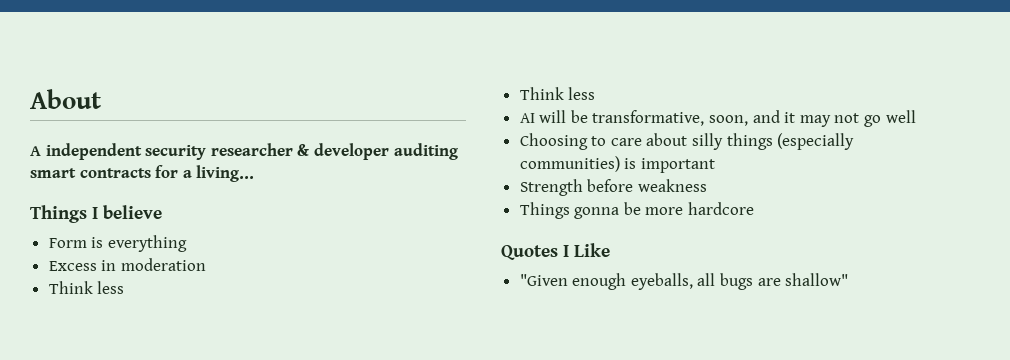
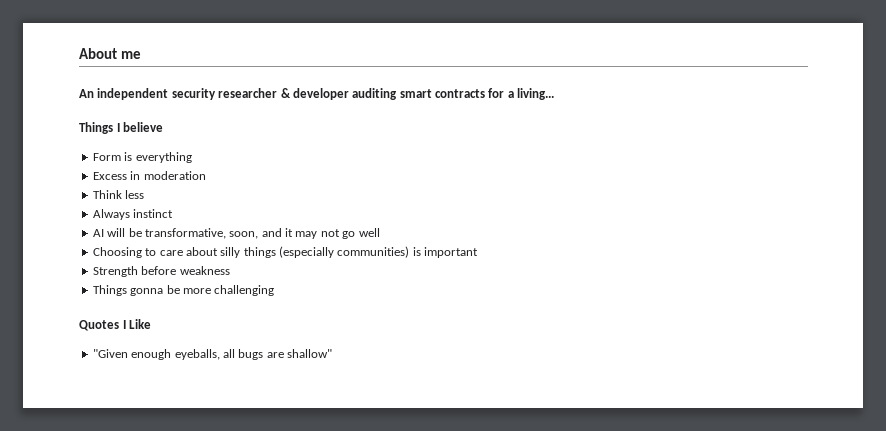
[30,146,41,156] // A -> [121,51,142,59] [79,89,94,98] me // An
[519,87,596,100] Think less -> [92,209,174,220] Always instinct
[688,202,755,215] hardcore -> [214,285,275,296] challenging

